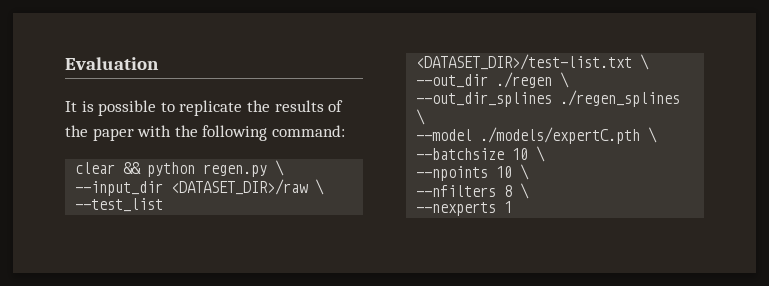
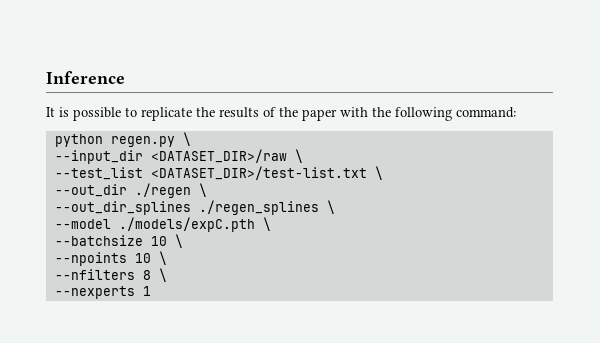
[65,57,159,70] Evaluation -> [46,71,125,84] Inference
[75,162,142,174] clear && -> (516, 112) none
[480,127,641,144] ./models/expertC.pth -> [118,217,255,232] ./models/expC.pth

